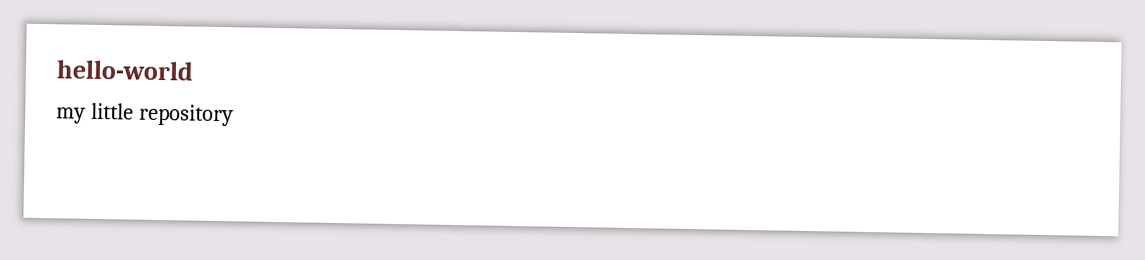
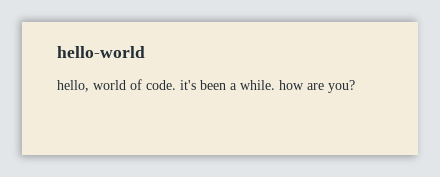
[56,102,234,127] my little repository -> [57,79,355,93] hello, world of code. it's been a while. how are you?

